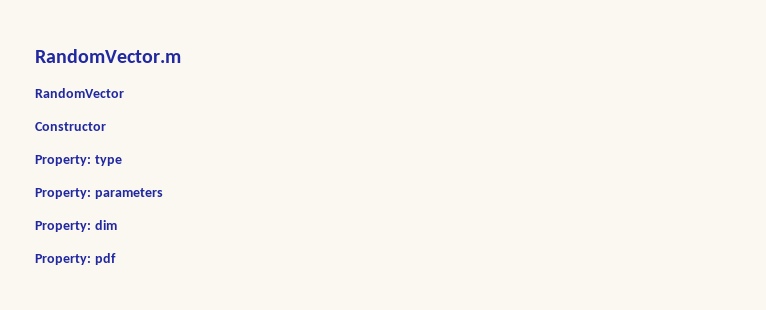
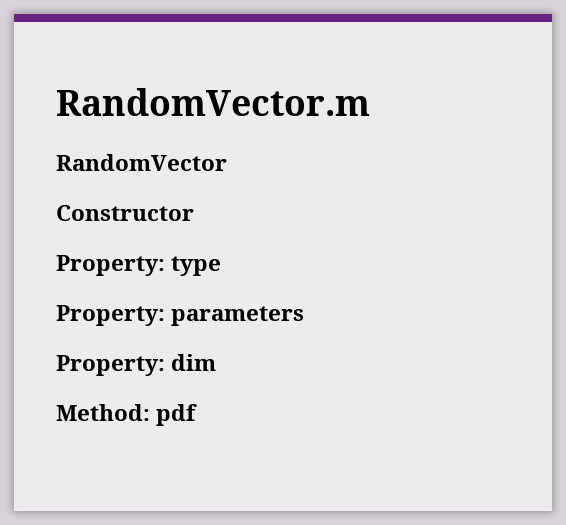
[35,254,91,265] Property: -> [56,404,150,421] Method:

